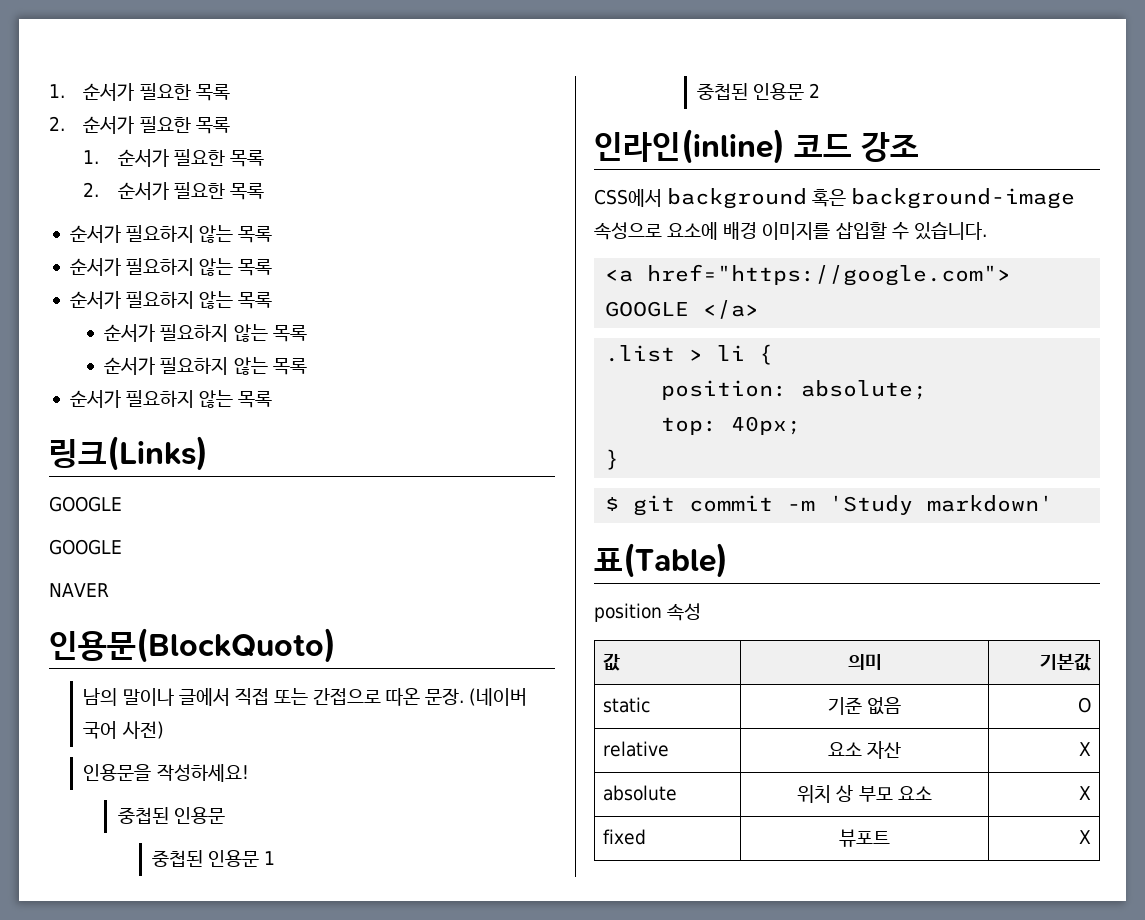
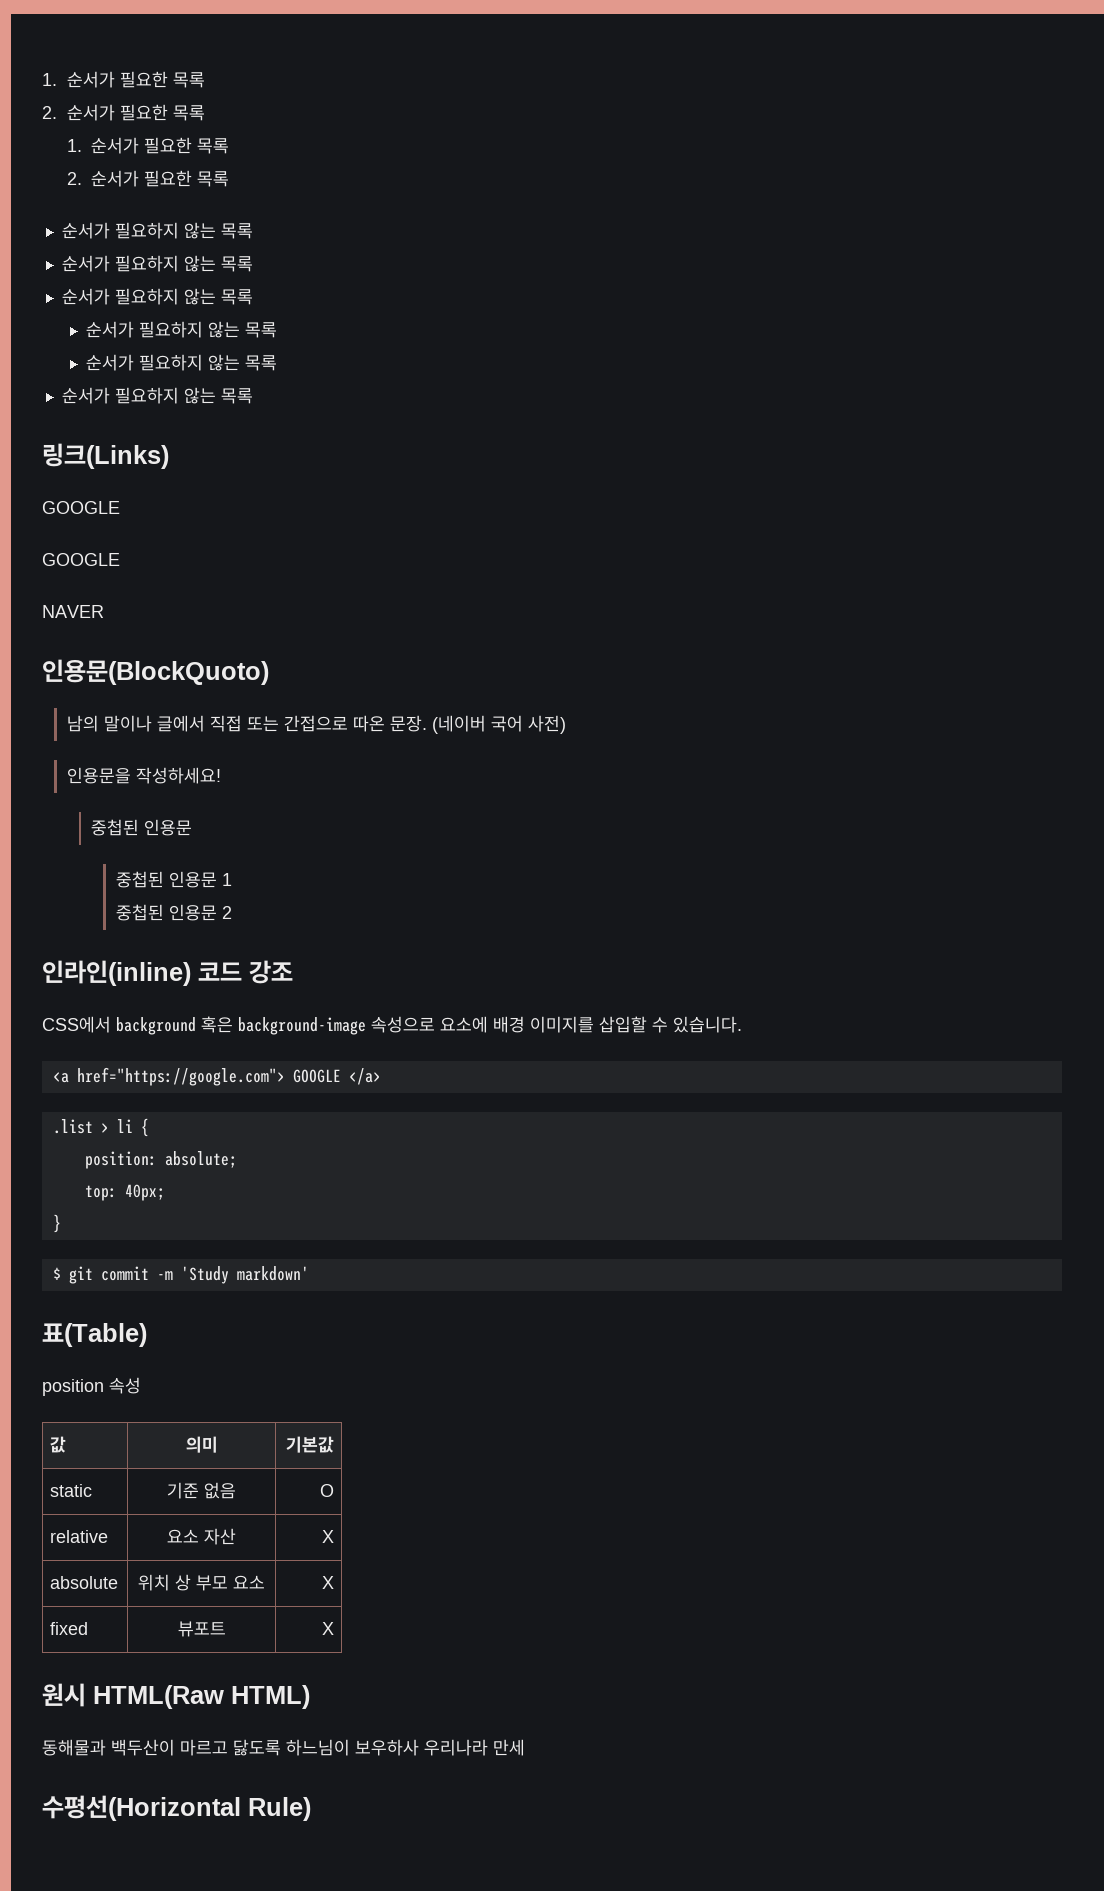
(1091, 837) none -> [42,1683,310,1709] [42,1739,525,1756] [42,1795,311,1821] // 원시 HTML(Raw HTML) // 동해물과 백두산이 마르고 닳도록 하느님이 보우하사 우리나라 만세 // 수평선(Horizontal Rule)

